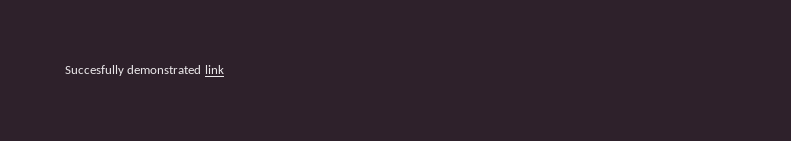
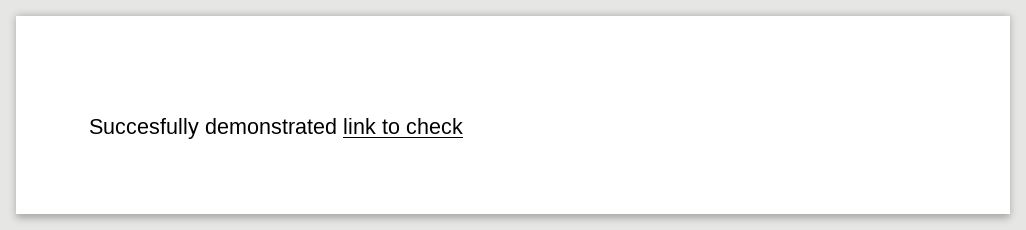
(224, 69) none -> [382,118,463,134] to check

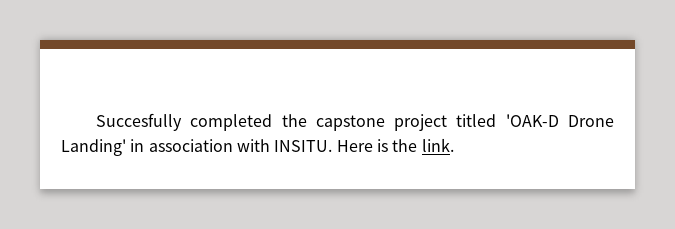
[205,118,463,134] demonstrated link to check -> [190,114,614,131] [61,138,454,156] completed the capstone project titled 'OAK-D Drone Landing' in association with INSITU. Here is the link.

